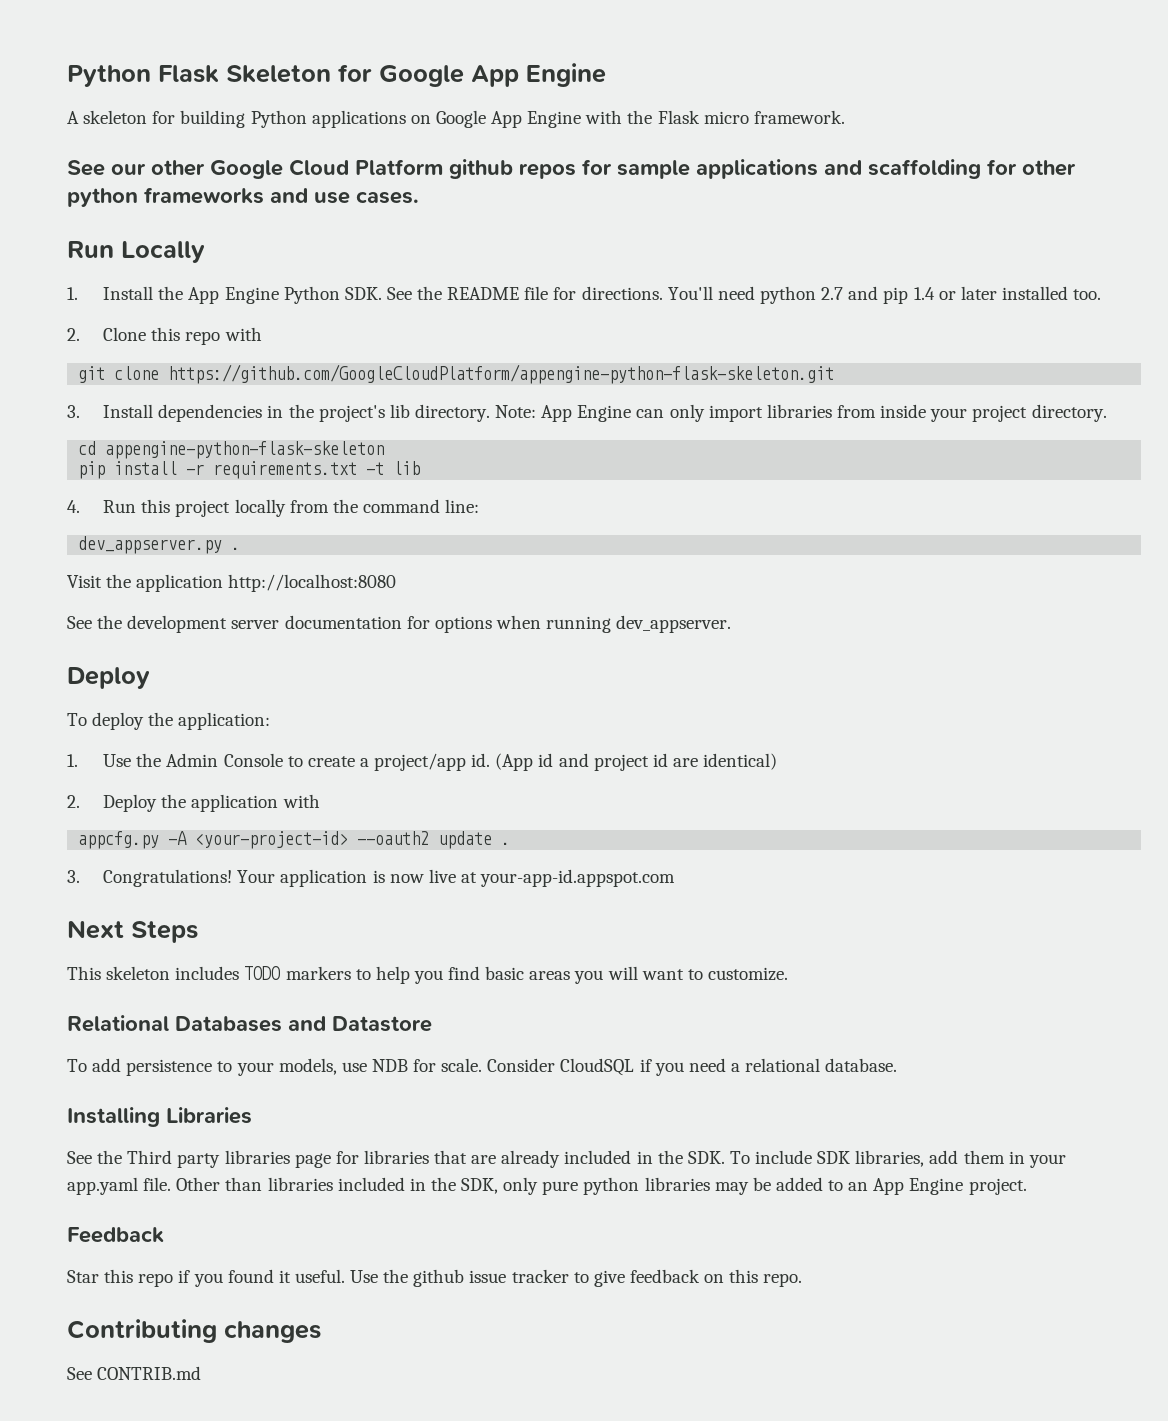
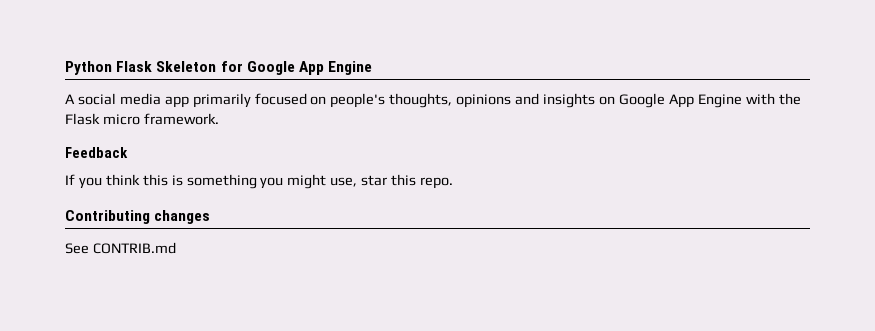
[83,110,406,128] skeleton for building Python applications -> [77,93,596,108] social media app primarily focused on people's thoughts, opinions and insights
[67,159,1076,179] [67,187,419,207] [67,241,205,263] [67,286,1102,304] [67,327,262,345] [78,364,835,384] [67,404,1107,422] [78,441,385,459] [78,461,421,479] [67,499,480,517] [78,536,241,554] [67,574,397,592] [67,615,732,633] [67,667,150,689] [67,712,271,730] [67,753,778,771] [67,794,320,812] [78,831,511,849] [67,869,676,887] [67,920,198,943] [67,966,788,984] [67,1015,432,1032] [67,1058,898,1076] [67,1107,252,1127] [67,1150,1066,1168] [67,1177,1027,1195] [67,1227,164,1243] [67,1269,725,1287] See our other Google Cloud Platform github repos for sample applications and scaffolding for other python frameworks and use cases. // Run Locally // 1. Install the App Engine Python SDK. See the README file for directions. You'll need python 2.7 and pip 1.4 or later installed too. // 2. Clone this repo with // git clone https://github.com/GoogleCloudPlatform/appengine-python-flask-skeleton.git // 3. Install dependencies in the project's lib directory. Note: App Engine can only import libraries from inside your project directory. // cd appengine-python-flask-skeleton // pip install -r requirements.txt -t lib // 4. Run this project locally from the command line: // dev_appserver.py . // Visit the application http://localhost:8080 // See the development server documentation for options when running dev_appserver. // Deploy // To deploy the application: // 1. Use the Admin Console to create a project/app id. (App id and project id are identical) // 2. Deploy the application with // appcfg.py -A <your-project-id> --oauth2 update . // 3. Congratulations! Your application is now live at your-app-id.appspot.com // Next Steps // This skeleton includes TODO markers to help you find basic areas you will want to customize. // Relational Databases and Datastore // To add persistence to your models, use NDB for scale. Consider CloudSQL if you need a relational database. // Installing Libraries // See the Third party libraries page for libraries that are already included in the SDK. To include SDK libraries, add them in your app.yaml file. Other than libraries included in the SDK, only pure python libraries may be added to an App Engine project. // Feedback // Star this repo if you found it useful. Use the github issue tracker to give feedback on -> [65,147,128,158] [65,174,388,189] Feedback // If you think this is something you might use, star

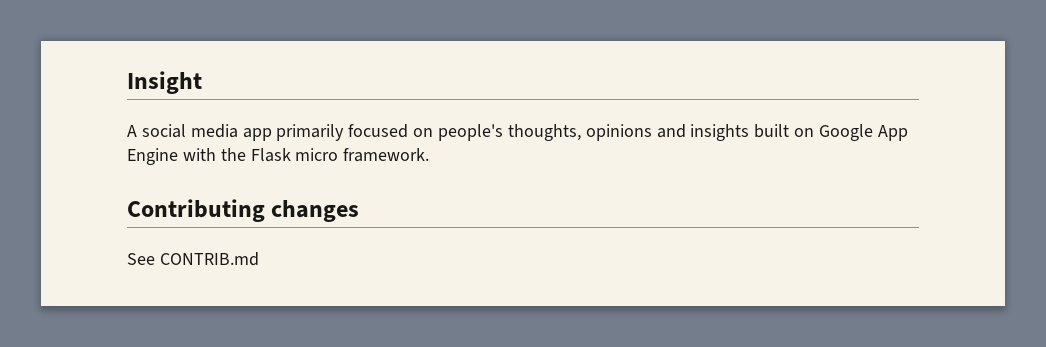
[65,61,373,75] Python Flask Skeleton for Google App Engine -> [127,71,202,94] Insight
(596, 100) none -> [754,124,790,138] built
[65,147,128,158] [65,174,454,189] // Feedback // If you think this is something you might use, star this repo. -> (430, 155) none

